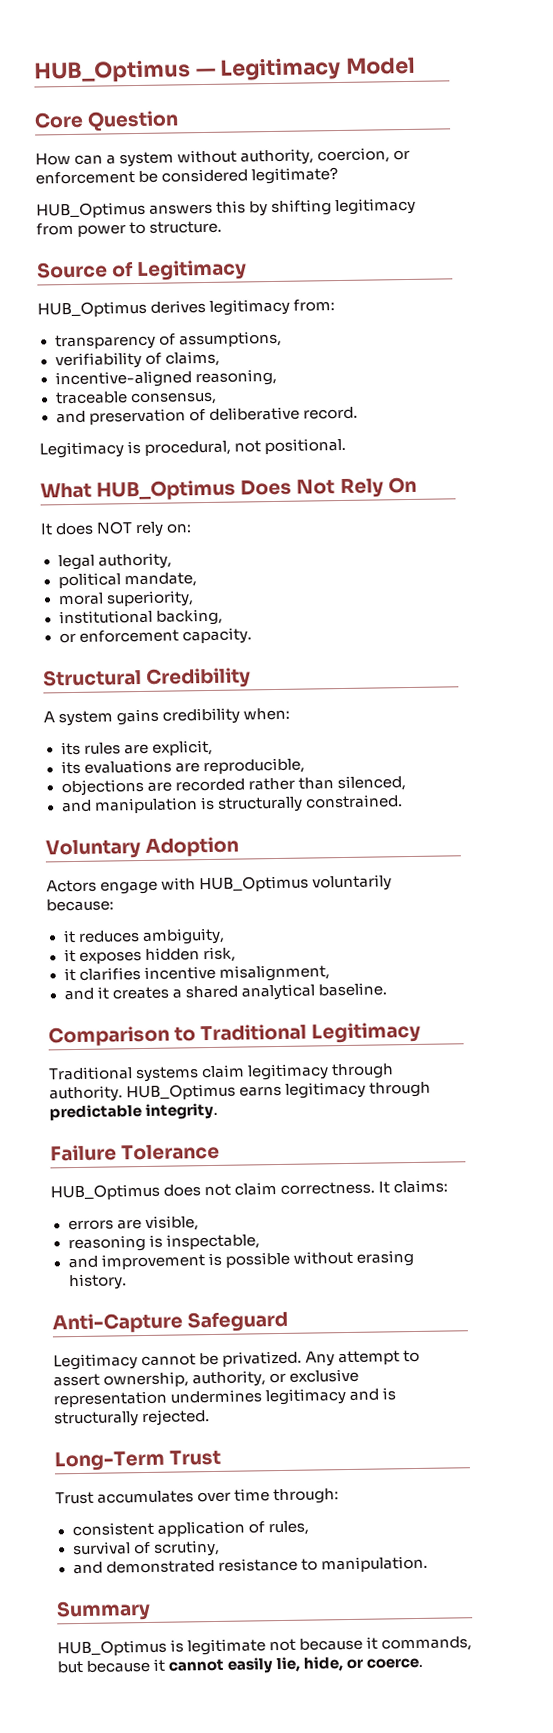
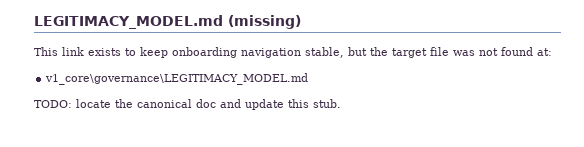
[34,56,417,84] [34,110,180,132] [35,147,411,168] [35,167,339,185] [36,197,417,219] [36,220,223,237] [37,259,248,282] [37,298,336,318] [54,330,282,351] [54,350,220,370] [54,368,277,389] [54,391,217,406] [55,406,358,425] [39,437,347,459] [40,476,417,501] [40,521,193,538] [57,552,172,571] [57,572,197,589] [57,590,194,608] [58,608,223,626] [58,627,252,645] [43,667,252,689] [43,707,291,727] [60,739,213,756] [60,757,305,775] [60,775,406,797] [60,794,403,814] [45,836,240,860] [46,874,393,895] [46,898,114,912] [62,927,225,946] [63,946,236,964] [63,964,330,982] [63,982,387,1001] [48,1021,422,1047] [48,1063,395,1083] [49,1081,432,1103] [49,1102,219,1121] [50,1143,221,1162] [50,1179,449,1201] [67,1215,199,1231] [67,1233,260,1253] [67,1250,414,1270] [68,1273,127,1291] [52,1310,289,1334] [53,1349,421,1371] [53,1368,360,1388] [53,1387,397,1408] [54,1409,211,1428] [54,1449,222,1472] [55,1488,340,1505] [71,1520,309,1537] [71,1539,220,1557] [72,1555,428,1575] [56,1599,151,1622] [57,1636,473,1657] [57,1656,424,1674] HUB_Optimus — Legitimacy Model // Core Question // How can a system without authority, coercion, or enforcement be considered legitimate? // HUB_Optimus answers this by shifting legitimacy from power to structure. // Source of Legitimacy // HUB_Optimus derives legitimacy from: // transparency of assumptions, // verifiability of claims, // incentive-aligned reasoning, // traceable consensus, // and preservation of deliberative record. // Legitimacy is procedural, not positional. // What HUB_Optimus Does Not Rely On // It does NOT rely on: // legal authority, // political mandate, // moral superiority, // institutional backing, // or enforcement capacity. // Structural Credibility // A system gains credibility when: // its rules are explicit, // its evaluations are reproducible, // objections are recorded rather than silenced, // and manipulation is structurally constrained. // Voluntary Adoption // Actors engage with HUB_Optimus voluntarily because: // it reduces ambiguity, // it exposes hidden risk, // it clarifies incentive misalignment, // and it creates a shared analytical baseline. // Comparison to Traditional Legitimacy // Traditional systems claim legitimacy through authority. HUB_Optimus earns legitimacy through predictable integrity. // Failure Tolerance // HUB_Optimus does not claim correctness. It claims: // errors are visible, // reasoning is inspectable, // and improvement is possible without erasing history. // Anti-Capture Safeguard // Legitimacy cannot be privatized. Any attempt to assert ownership, authority, or exclusive representation undermines legitimacy and is structurally rejected. // Long-Term Trust // Trust accumulates over time through: // consistent application of rules, // survival of scrutiny, // and demonstrated resistance to manipulation. // Summary // HUB_Optimus is legitimate not because it commands, but because it cannot easily lie, hide, or coerce. -> [34,15,301,29] [34,47,552,58] [45,73,309,85] [34,99,341,110] LEGITIMACY_MODEL.md (missing) // This link exists to keep onboarding navigation stable, but the target file was not found at: // v1_core\governance\LEGITIMACY_MODEL.md // TODO: locate the canonical doc and update this stub.

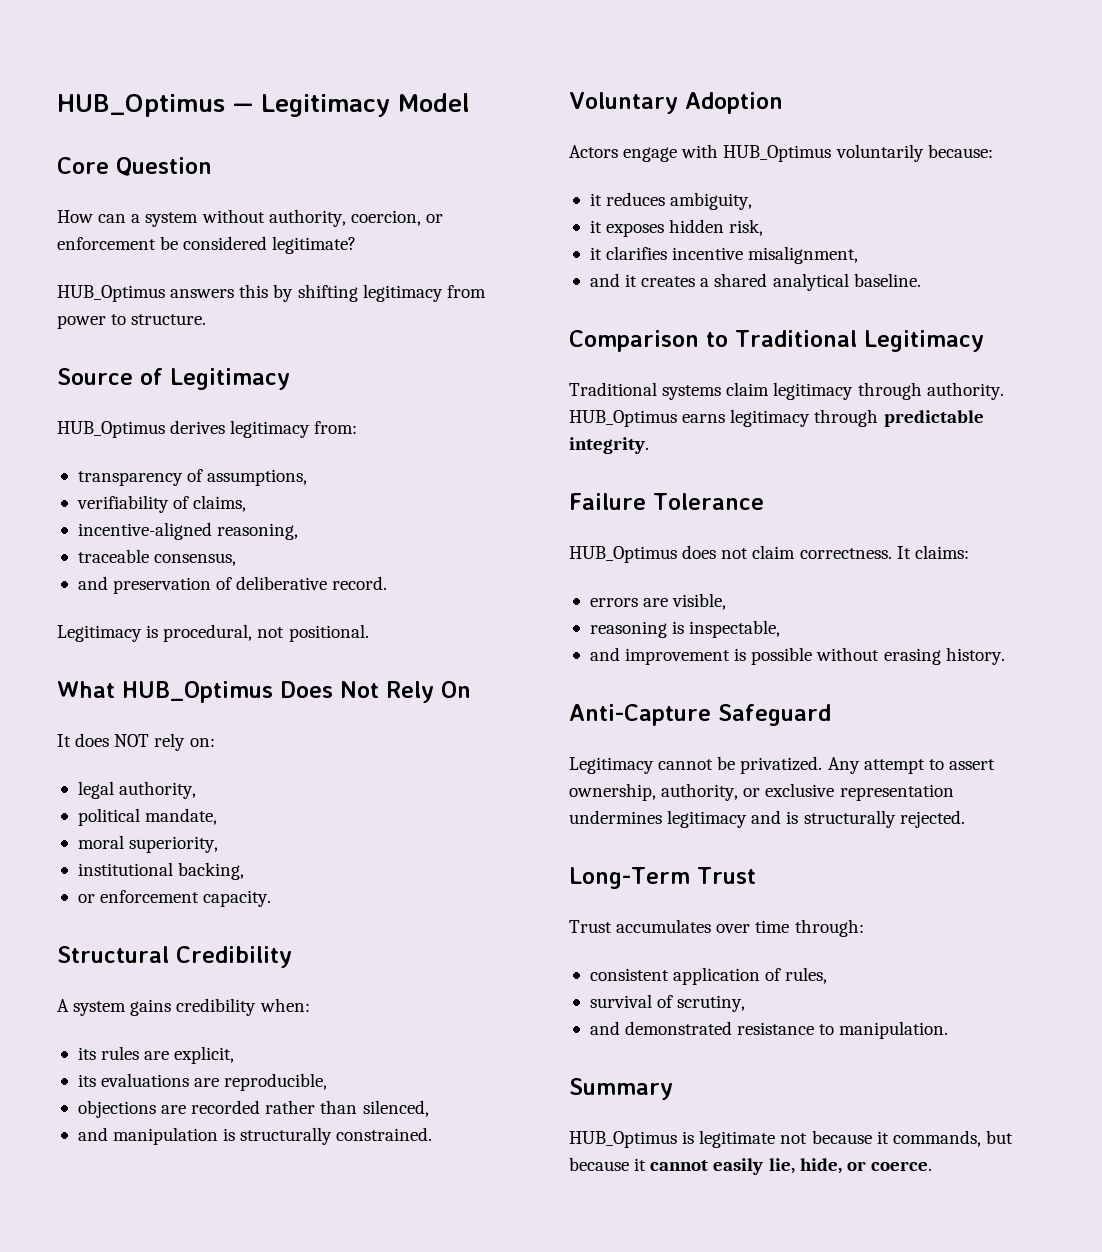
[34,15,301,29] [34,47,552,58] [45,73,309,85] [34,99,341,110] LEGITIMACY_MODEL.md (missing) // This link exists to keep onboarding navigation stable, but the target file was not found at: // v1_core\governance\LEGITIMACY_MODEL.md // TODO: locate the canonical doc and update this stub. -> [57,93,470,117] [57,157,212,176] [57,209,443,227] [57,236,357,254] [57,284,486,302] [57,314,207,329] [57,368,290,390] [57,420,358,438] [77,469,308,486] [76,495,247,513] [77,522,299,540] [77,549,237,566] [77,576,388,594] [57,624,369,642] [57,681,471,703] [57,733,215,751] [77,781,197,799] [77,808,218,826] [77,835,219,853] [77,862,245,880] [77,890,272,907] [57,946,292,968] [57,998,310,1016] [77,1046,235,1064] [77,1073,328,1091] [77,1100,429,1118] [77,1127,433,1145] [569,92,783,114] [569,144,993,162] [589,192,753,210] [589,219,764,237] [589,246,859,264] [589,273,921,291] [569,330,984,352] [569,382,1004,400] [569,409,984,427] [569,437,649,454] [569,493,764,510] [569,545,969,563] [589,593,727,610] [589,620,781,638] [589,647,1005,665] [569,704,831,726] [569,756,995,774] [569,783,954,801] [569,810,965,828] [569,867,756,889] [569,919,864,937] [589,967,828,985] [589,994,746,1012] [589,1021,949,1039] [569,1078,673,1100] [569,1130,1013,1148] [569,1157,932,1175] HUB_Optimus — Legitimacy Model // Core Question // How can a system without authority, coercion, or enforcement be considered legitimate? // HUB_Optimus answers this by shifting legitimacy from power to structure. // Source of Legitimacy // HUB_Optimus derives legitimacy from: // transparency of assumptions, // verifiability of claims, // incentive-aligned reasoning, // traceable consensus, // and preservation of deliberative record. // Legitimacy is procedural, not positional. // What HUB_Optimus Does Not Rely On // It does NOT rely on: // legal authority, // political mandate, // moral superiority, // institutional backing, // or enforcement capacity. // Structural Credibility // A system gains credibility when: // its rules are explicit, // its evaluations are reproducible, // objections are recorded rather than silenced, // and manipulation is structurally constrained. // Voluntary Adoption // Actors engage with HUB_Optimus voluntarily because: // it reduces ambiguity, // it exposes hidden risk, // it clarifies incentive misalignment, // and it creates a shared analytical baseline. // Comparison to Traditional Legitimacy // Traditional systems claim legitimacy through authority. HUB_Optimus earns legitimacy through predictable integrity. // Failure Tolerance // HUB_Optimus does not claim correctness. It claims: // errors are visible, // reasoning is inspectable, // and improvement is possible without erasing history. // Anti-Capture Safeguard // Legitimacy cannot be privatized. Any attempt to assert ownership, authority, or exclusive representation undermines legitimacy and is structurally rejected. // Long-Term Trust // Trust accumulates over time through: // consistent application of rules, // survival of scrutiny, // and demonstrated resistance to manipulation. // Summary // HUB_Optimus is legitimate not because it commands, but because it cannot easily lie, hide, or coerce.

